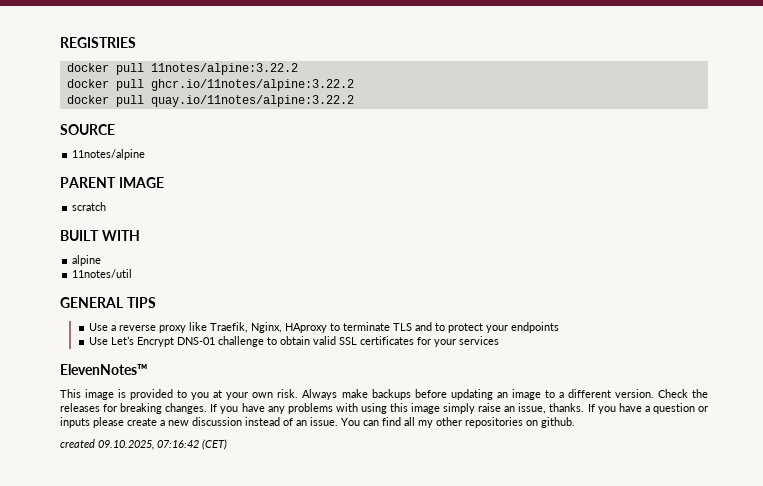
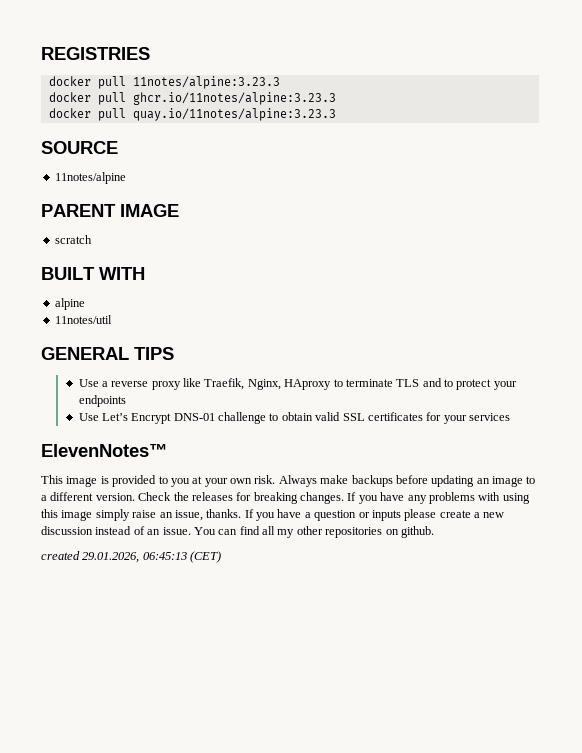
[150,63,298,75] [66,79,354,91] [66,95,354,107] 11notes/alpine:3.22.2 // docker pull ghcr.io/11notes/alpine:3.22.2 // docker pull quay.io/11notes/alpine:3.22.2 -> [132,76,280,89] [48,92,336,105] [48,108,336,121] 11notes/alpine:3.23.3 // docker pull ghcr.io/11notes/alpine:3.23.3 // docker pull quay.io/11notes/alpine:3.23.3
[98,440,199,450] 09.10.2025, 07:16:42 -> [82,552,187,563] 29.01.2026, 06:45:13

